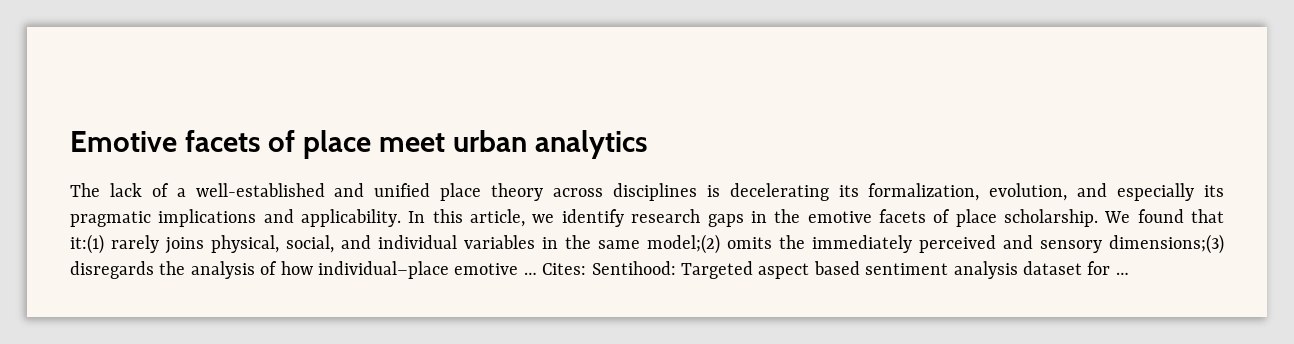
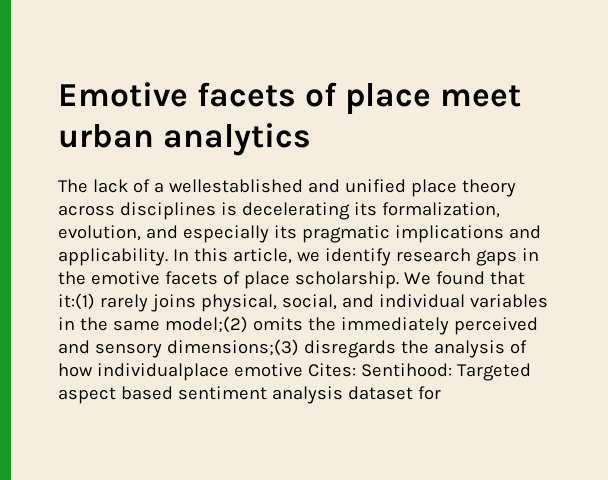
[195,183,325,197] well‐established -> [168,179,303,193] wellestablished
[318,261,537,279] individual–place emotive … -> [96,363,303,381] individualplace emotive
[1115,272,1129,275] … -> (441, 393) none

